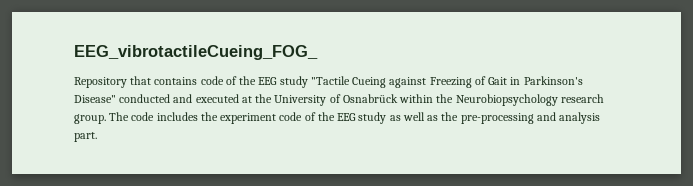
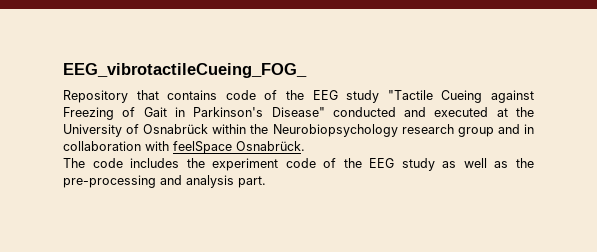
[74,114,106,124] group. -> [457,124,534,137] [63,141,305,154] group and in collaboration with feelSpace Osnabrück. //

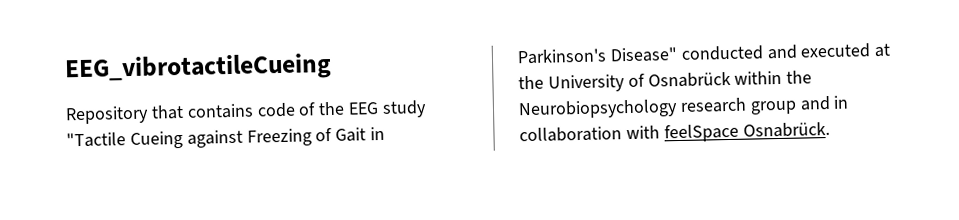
[63,63,307,78] EEG_vibrotactileCueing_FOG_ -> [64,52,332,84] EEG_vibrotactileCueing
[63,158,534,171] [63,175,266,188] // The code includes the experiment code of the EEG study as well as the pre-processing and analysis part. -> (830, 129) none

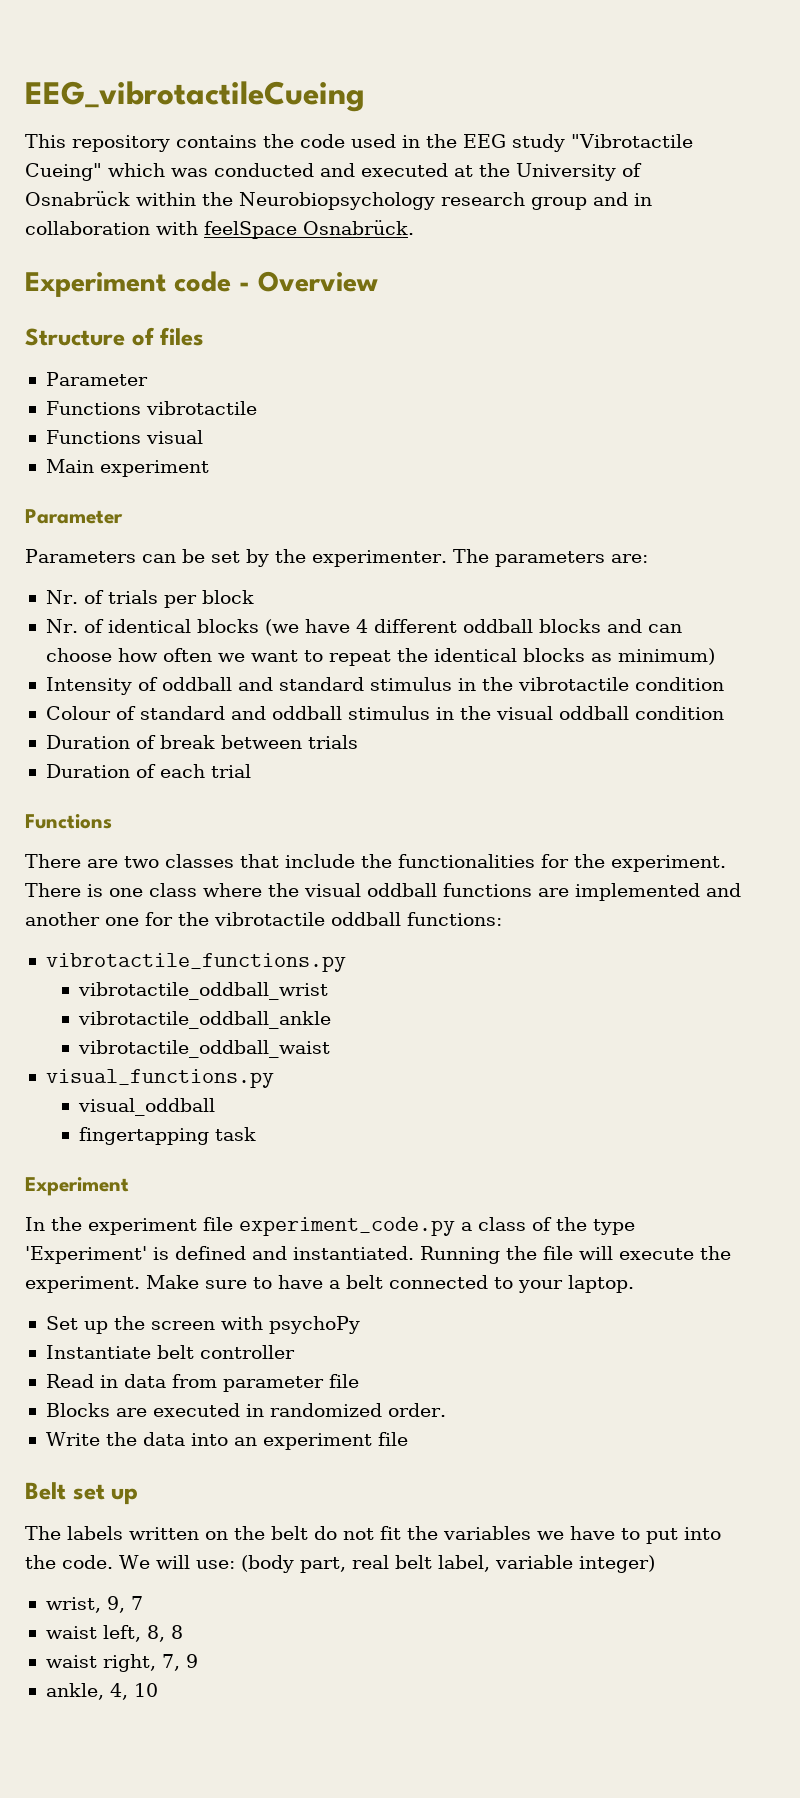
[65,100,428,125] [66,126,386,150] [517,47,678,65] Repository that contains code of the EEG study "Tactile Cueing against Freezing of Gait in Parkinson's Disease" -> [25,134,693,152] [25,163,208,181] This repository contains the code used in the EEG study "Vibrotactile Cueing" which was
(830, 129) none -> [25,271,378,297] [25,327,205,346] [45,372,148,386] [45,401,257,415] [45,430,203,444] [45,459,209,477] [25,509,123,524] [25,549,648,567] [45,590,254,608] [45,619,682,636] [45,648,715,666] [45,677,724,695] [45,706,724,720] [45,735,358,749] [45,764,251,778] [25,814,112,829] [25,854,726,872] [25,883,741,901] [25,912,502,926] [45,953,346,972] [78,982,329,1000] [78,1011,332,1029] [78,1040,331,1058] [45,1069,274,1088] [78,1098,216,1116] [79,1127,257,1145] [25,1177,129,1196] [25,1217,635,1236] [25,1246,731,1264] [25,1275,634,1293] [45,1316,360,1334] [45,1345,295,1359] [45,1374,359,1392] [45,1403,446,1417] [45,1432,408,1450] [25,1482,139,1505] [25,1526,721,1544] [25,1555,655,1573] [45,1596,143,1613] [45,1625,183,1642] [45,1654,198,1672] [45,1683,158,1700] // Experiment code - Overview // Structure of files // Parameter // Functions vibrotactile // Functions visual // Main experiment // Parameter // Parameters can be set by the experimenter. The parameters are: // Nr. of trials per block // Nr. of identical blocks (we have 4 different oddball blocks and can choose how often we want to repeat the identical blocks as minimum) // Intensity of oddball and standard stimulus in the vibrotactile condition // Colour of standard and oddball stimulus in the visual oddball condition // Duration of break between trials // Duration of each trial // Functions // There are two classes that include the functionalities for the experiment. There is one class where the visual oddball functions are implemented and another one for the vibrotactile oddball functions: // vibrotactile_functions.py // vibrotactile_oddball_wrist // vibrotactile_oddball_ankle // vibrotactile_oddball_waist // visual_functions.py // visual_oddball // fingertapping task // Experiment // In the experiment file experiment_code.py a class of the type 'Experiment' is defined and instantiated. Running the file will execute the experiment. Make sure to have a belt connected to your laptop. // Set up the screen with psychoPy // Instantiate belt controller // Read in data from parameter file // Blocks are executed in randomized order. // Write the data into an experiment file // Belt set up // The labels written on the belt do not fit the variables we have to put into the code. We will use: (body part, real belt label, variable integer) // wrist, 9, 7 // waist left, 8, 8 // waist right, 7, 9 // ankle, 4, 10

